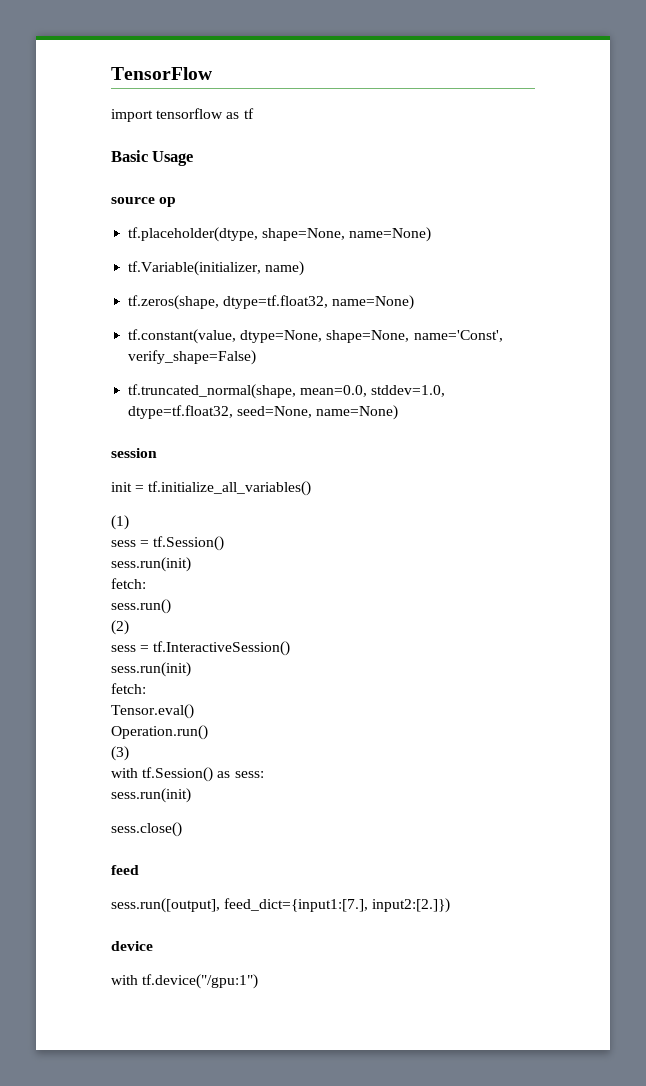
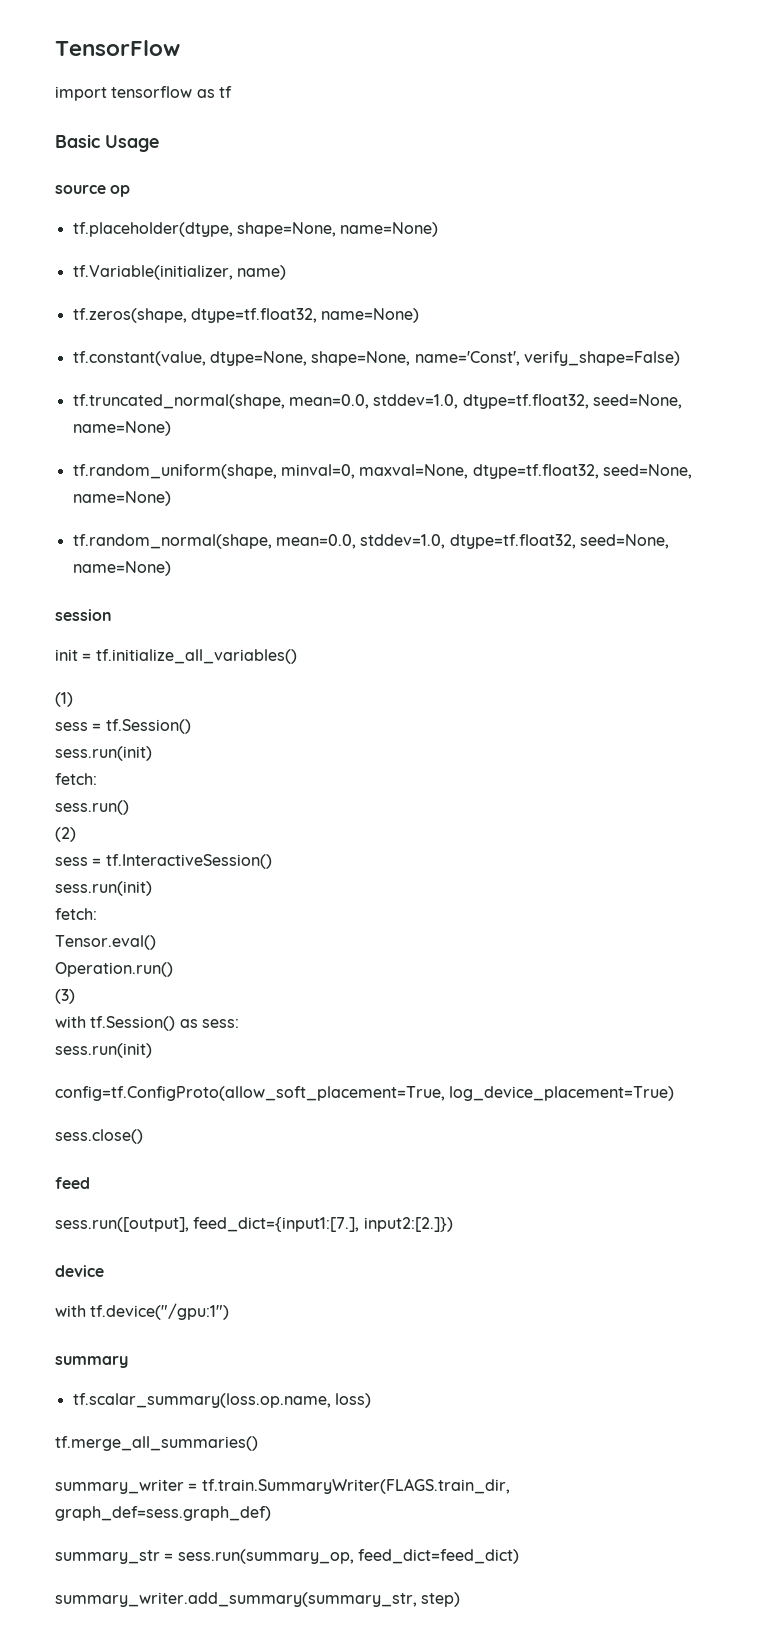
(399, 412) none -> [72,464,692,479] [72,491,171,506] [72,534,669,549] [72,561,171,576] // tf.random_uniform(shape, minval=0, maxval=None, dtype=tf.float32, seed=None, name=None) // tf.random_normal(shape, mean=0.0, stddev=1.0, dtype=tf.float32, seed=None, name=None)
(191, 795) none -> [55,1086,675,1101] // config=tf.ConfigProto(allow_soft_placement=True, log_device_placement=True)
(259, 981) none -> [55,1356,128,1368] [72,1393,371,1408] [55,1436,258,1451] [55,1478,510,1494] [55,1506,271,1521] [55,1549,519,1564] [55,1592,461,1607] // summary // tf.scalar_summary(loss.op.name, loss) // tf.merge_all_summaries() // summary_writer = tf.train.SummaryWriter(FLAGS.train_dir, graph_def=sess.graph_def) // summary_str = sess.run(summary_op, feed_dict=feed_dict) // summary_writer.add_summary(summary_str, step)

